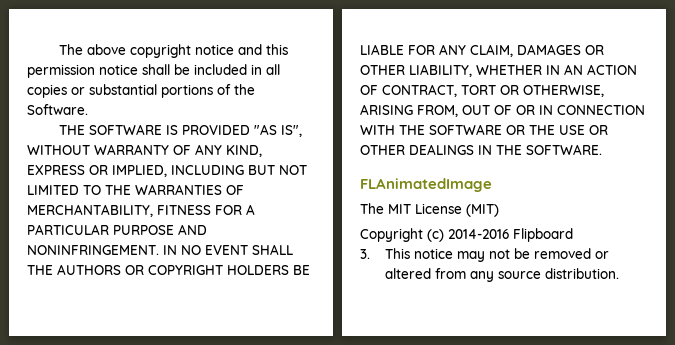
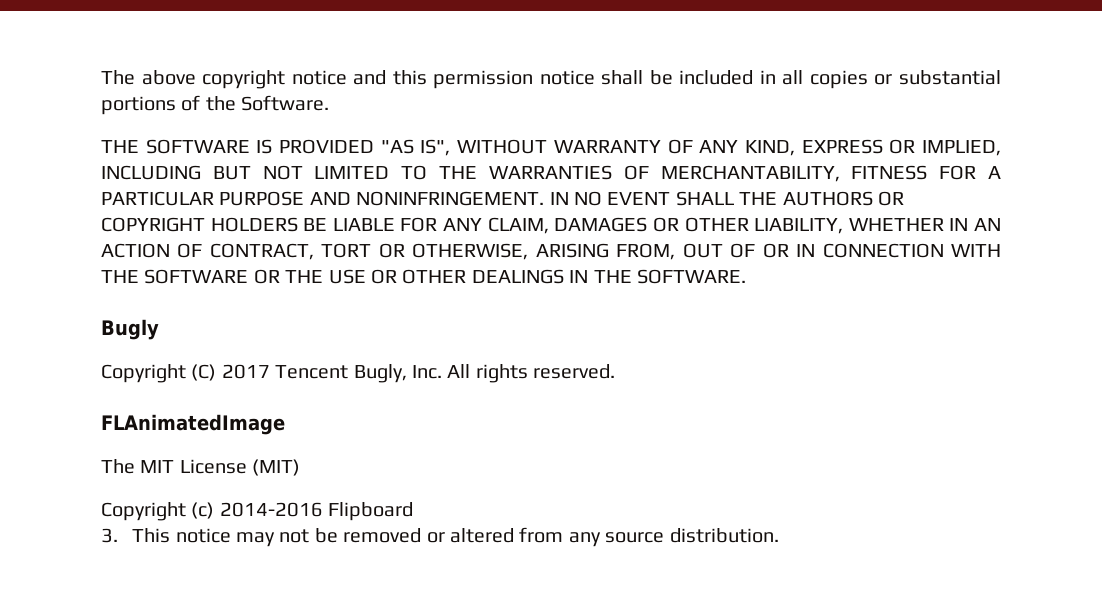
(602, 149) none -> [101,319,159,340] [101,364,616,383] // Bugly // Copyright (C) 2017 Tencent Bugly, Inc. All rights reserved.

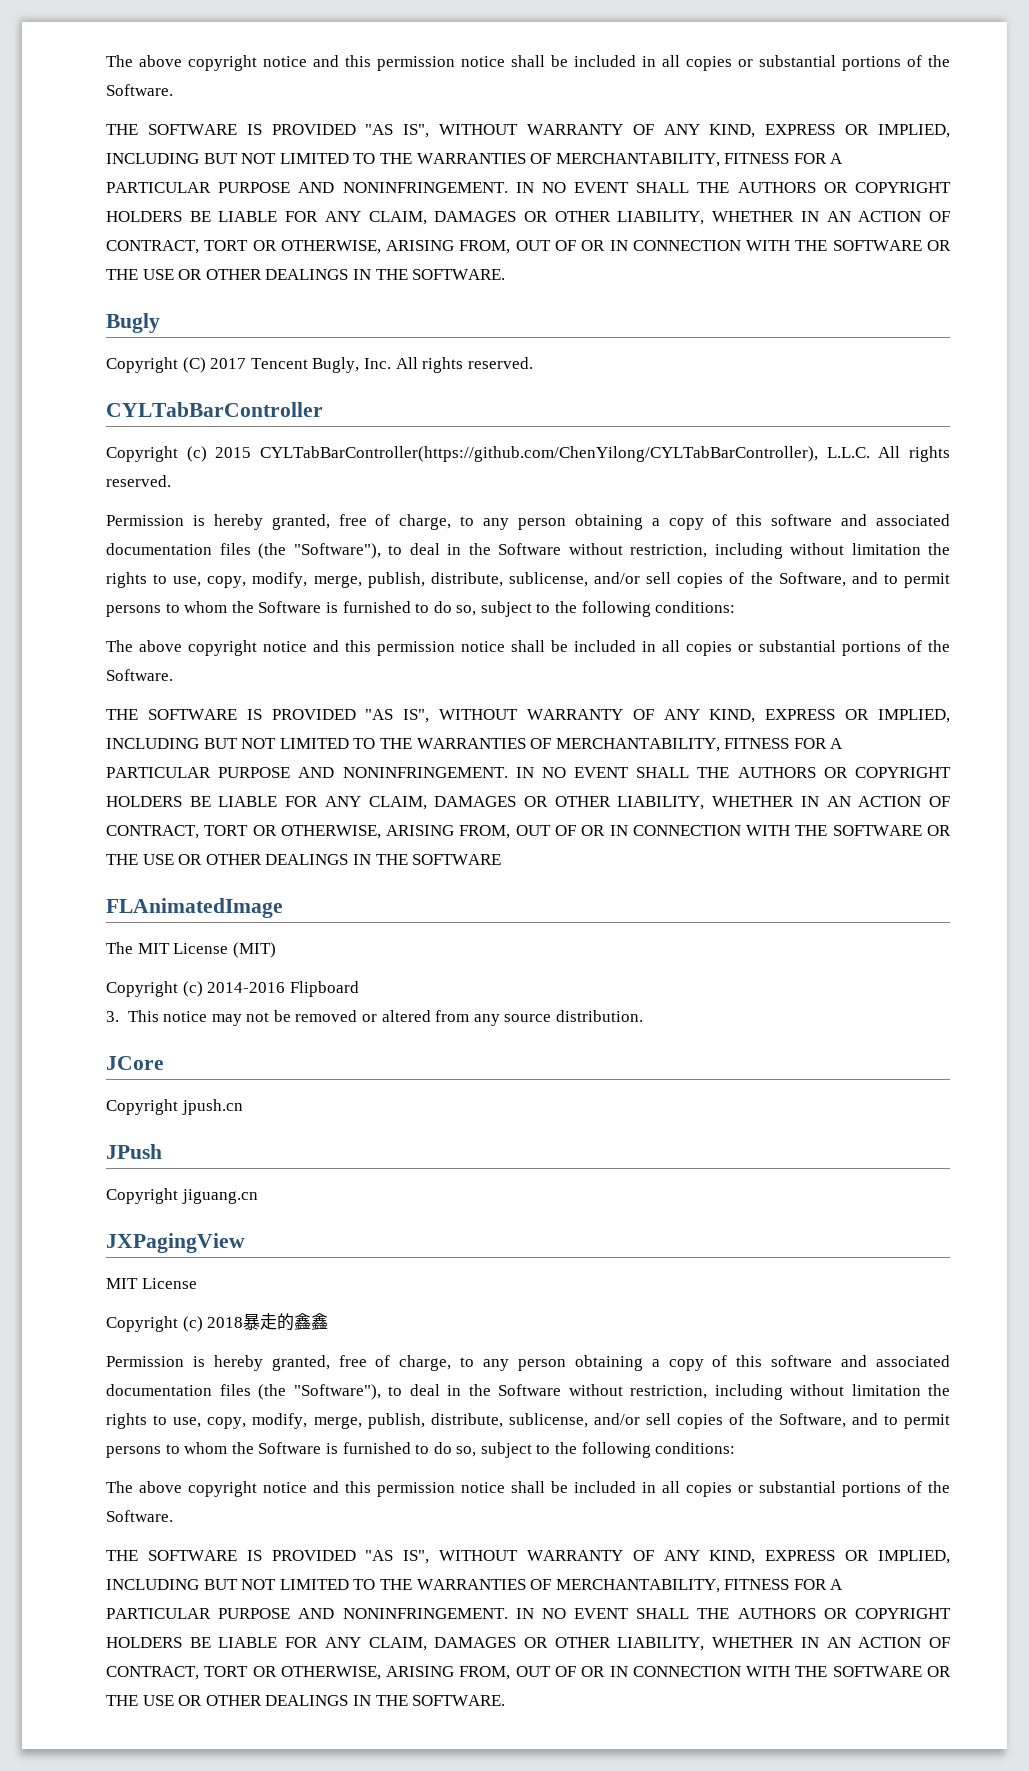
(616, 371) none -> [106,402,323,417] [106,446,950,462] [106,475,171,487] [106,514,950,530] [106,543,950,559] [106,572,950,588] [106,601,736,617] [106,640,950,656] [106,669,173,681] [106,709,950,723] [106,738,844,752] [106,767,951,778] [106,796,950,810] [106,825,952,839] [106,854,502,865] // CYLTabBarController // Copyright (c) 2015 CYLTabBarController(https://github.com/ChenYilong/CYLTabBarController), L.L.C. All rights reserved. // Permission is hereby granted, free of charge, to any person obtaining a copy of this software and associated documentation files (the "Software"), to deal in the Software without restriction, including without limitation the rights to use, copy, modify, merge, publish, distribute, sublicense, and/or sell copies of the Software, and to permit persons to whom the Software is furnished to do so, subject to the following conditions: // The above copyright notice and this permission notice shall be included in all copies or substantial portions of the Software. // THE SOFTWARE IS PROVIDED "AS IS", WITHOUT WARRANTY OF ANY KIND, EXPRESS OR IMPLIED, INCLUDING BUT NOT LIMITED TO THE WARRANTIES OF MERCHANTABILITY, FITNESS FOR A PARTICULAR PURPOSE AND NONINFRINGEMENT. IN NO EVENT SHALL THE AUTHORS OR COPYRIGHT HOLDERS BE LIABLE FOR ANY CLAIM, DAMAGES OR OTHER LIABILITY, WHETHER IN AN ACTION OF CONTRACT, TORT OR OTHERWISE, ARISING FROM, OUT OF OR IN CONNECTION WITH THE SOFTWARE OR THE USE OR OTHER DEALINGS IN THE SOFTWARE
(779, 535) none -> [106,1056,164,1070] [106,1099,243,1115] [106,1144,162,1159] [106,1188,258,1204] [106,1233,245,1253] [106,1278,197,1289] [106,1313,329,1332] [106,1355,950,1371] [106,1384,950,1400] [106,1413,950,1429] [106,1442,736,1458] [106,1481,950,1497] [106,1510,173,1522] [106,1550,950,1564] [106,1579,844,1593] [106,1608,951,1619] [106,1637,950,1651] [106,1666,952,1680] [106,1695,506,1706] // JCore // Copyright jpush.cn // JPush // Copyright jiguang.cn // JXPagingView // MIT License // Copyright (c) 2018暴走的鑫鑫 // Permission is hereby granted, free of charge, to any person obtaining a copy of this software and associated documentation files (the "Software"), to deal in the Software without restriction, including without limitation the rights to use, copy, modify, merge, publish, distribute, sublicense, and/or sell copies of the Software, and to permit persons to whom the Software is furnished to do so, subject to the following conditions: // The above copyright notice and this permission notice shall be included in all copies or substantial portions of the Software. // THE SOFTWARE IS PROVIDED "AS IS", WITHOUT WARRANTY OF ANY KIND, EXPRESS OR IMPLIED, INCLUDING BUT NOT LIMITED TO THE WARRANTIES OF MERCHANTABILITY, FITNESS FOR A PARTICULAR PURPOSE AND NONINFRINGEMENT. IN NO EVENT SHALL THE AUTHORS OR COPYRIGHT HOLDERS BE LIABLE FOR ANY CLAIM, DAMAGES OR OTHER LIABILITY, WHETHER IN AN ACTION OF CONTRACT, TORT OR OTHERWISE, ARISING FROM, OUT OF OR IN CONNECTION WITH THE SOFTWARE OR THE USE OR OTHER DEALINGS IN THE SOFTWARE.

